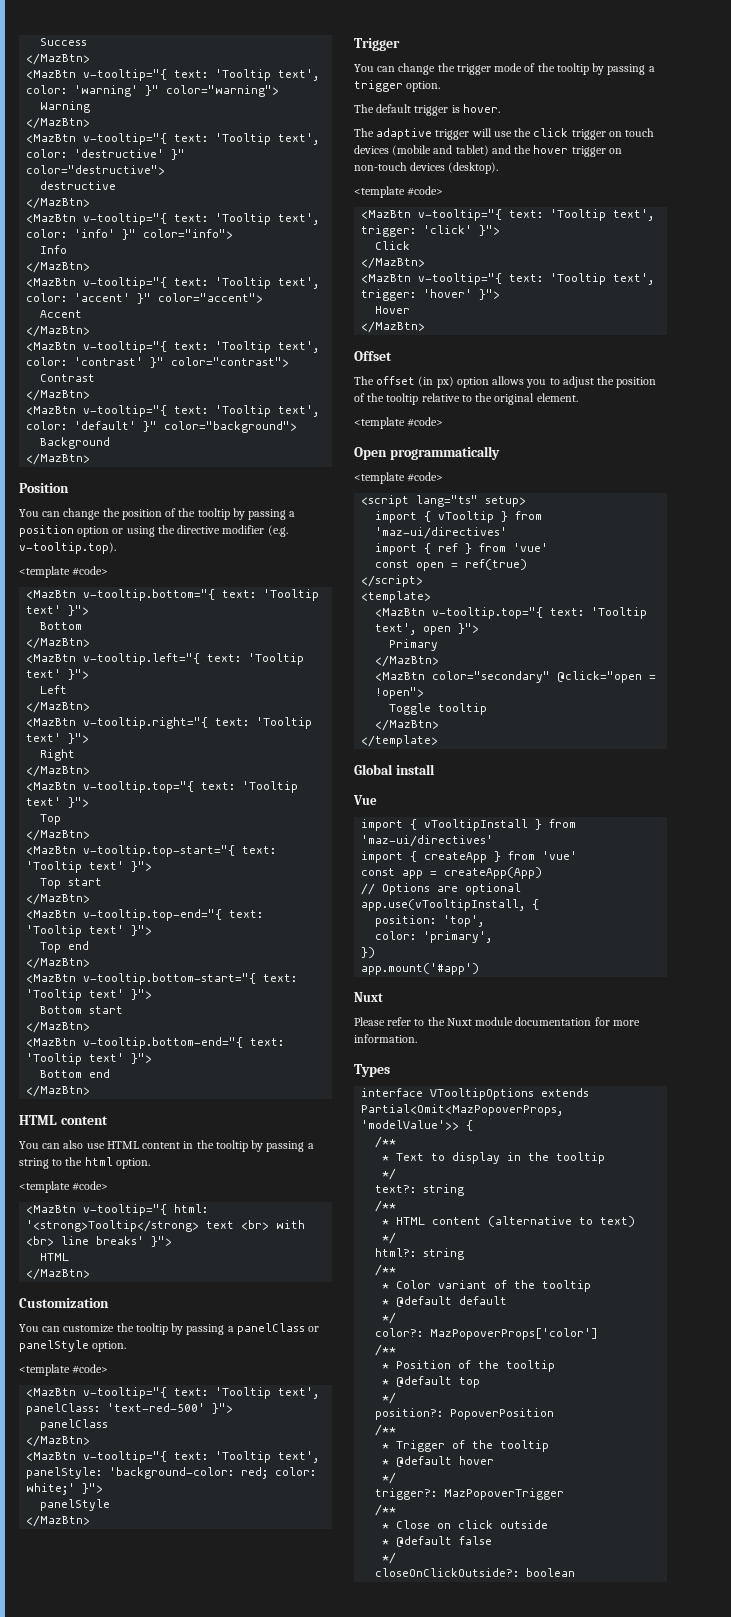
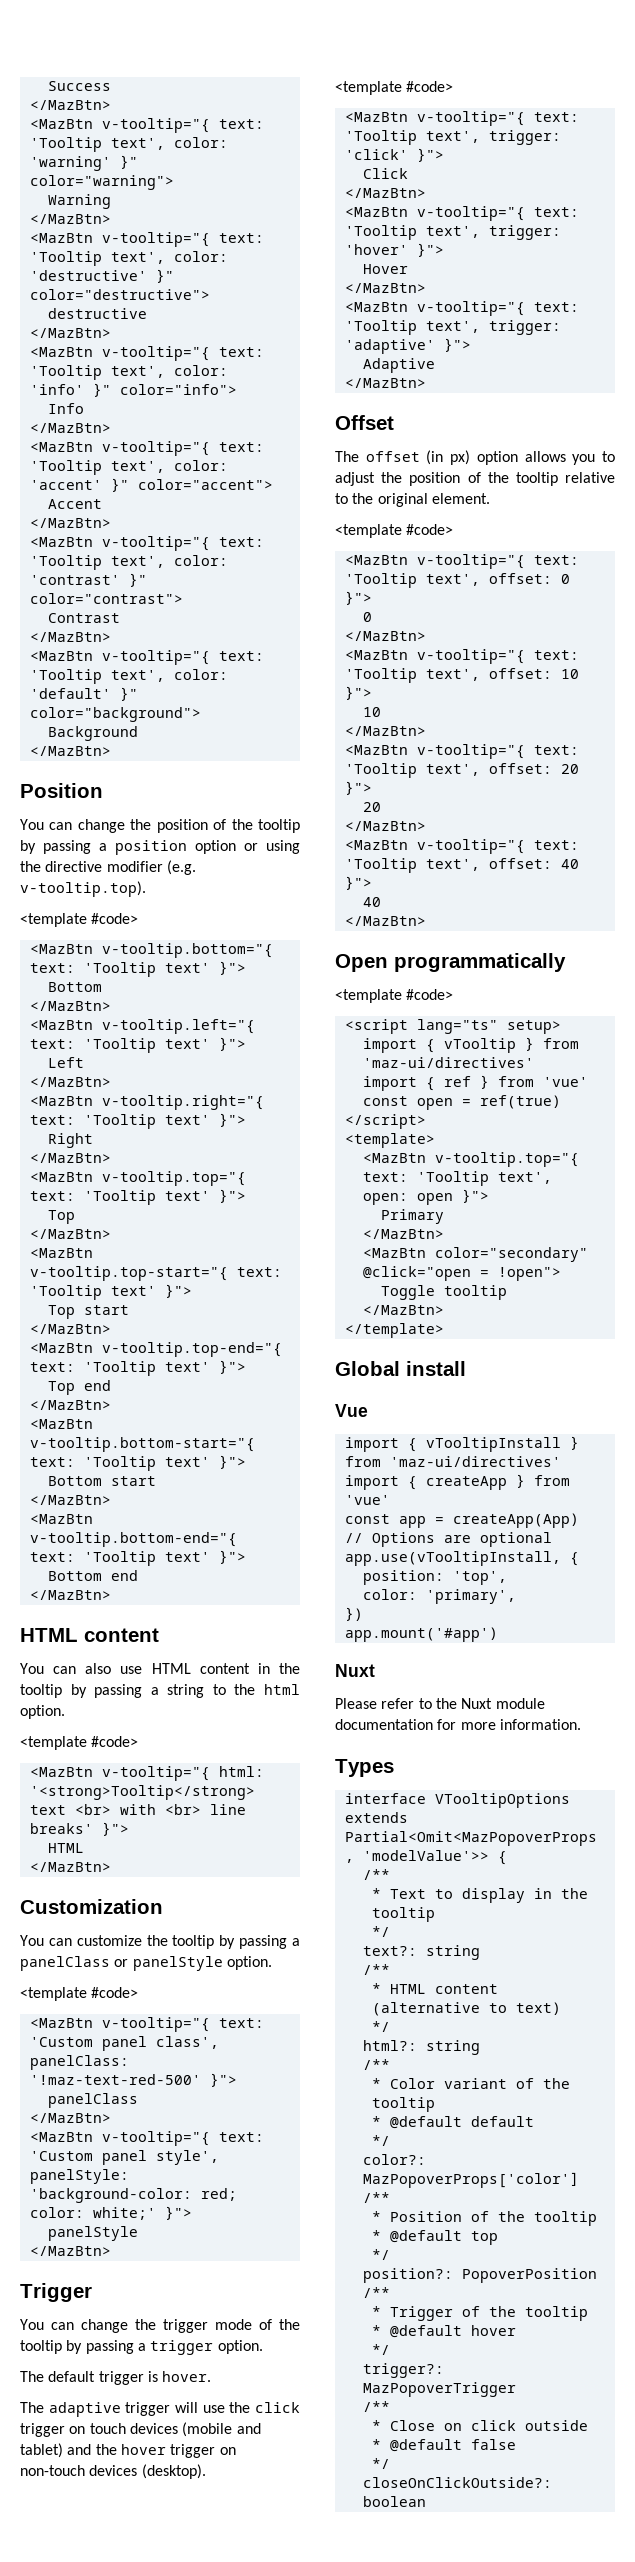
[215,1387,320,1399] [26,1403,206,1415] 'Tooltip text', panelClass: 'text-red-500' -> [29,2036,219,2051] [29,2055,129,2070] [29,2074,201,2085] 'Custom panel class', panelClass: '!maz-text-red-500'
[215,1451,320,1463] 'Tooltip text', -> [29,2150,219,2165] 'Custom panel style',
(426, 327) none -> [344,301,579,316] [344,320,561,335] [344,338,471,354] [362,358,435,373] [344,378,426,388] // <MazBtn v-tooltip="{ text: 'Tooltip text', trigger: 'adaptive' }"> // Adaptive // </MazBtn>
(444, 422) none -> [344,554,579,569] [344,573,570,588] [344,591,372,605] [362,612,372,622] [344,631,426,641] [344,649,579,664] [344,668,579,683] [344,686,372,700] [362,707,381,717] [344,726,426,736] [344,744,579,759] [344,763,579,778] [344,781,372,795] [362,802,381,812] [344,821,426,831] [344,839,579,854] [344,858,579,873] [344,876,372,890] [362,897,381,907] [344,916,426,926] // <MazBtn v-tooltip="{ text: 'Tooltip text', offset: 0 }"> // 0 // </MazBtn> // <MazBtn v-tooltip="{ text: 'Tooltip text', offset: 10 }"> // 10 // </MazBtn> // <MazBtn v-tooltip="{ text: 'Tooltip text', offset: 20 }"> // 20 // </MazBtn> // <MazBtn v-tooltip="{ text: 'Tooltip text', offset: 40 }"> // 40 // </MazBtn>
(417, 629) none -> [362,1193,408,1205] open:

